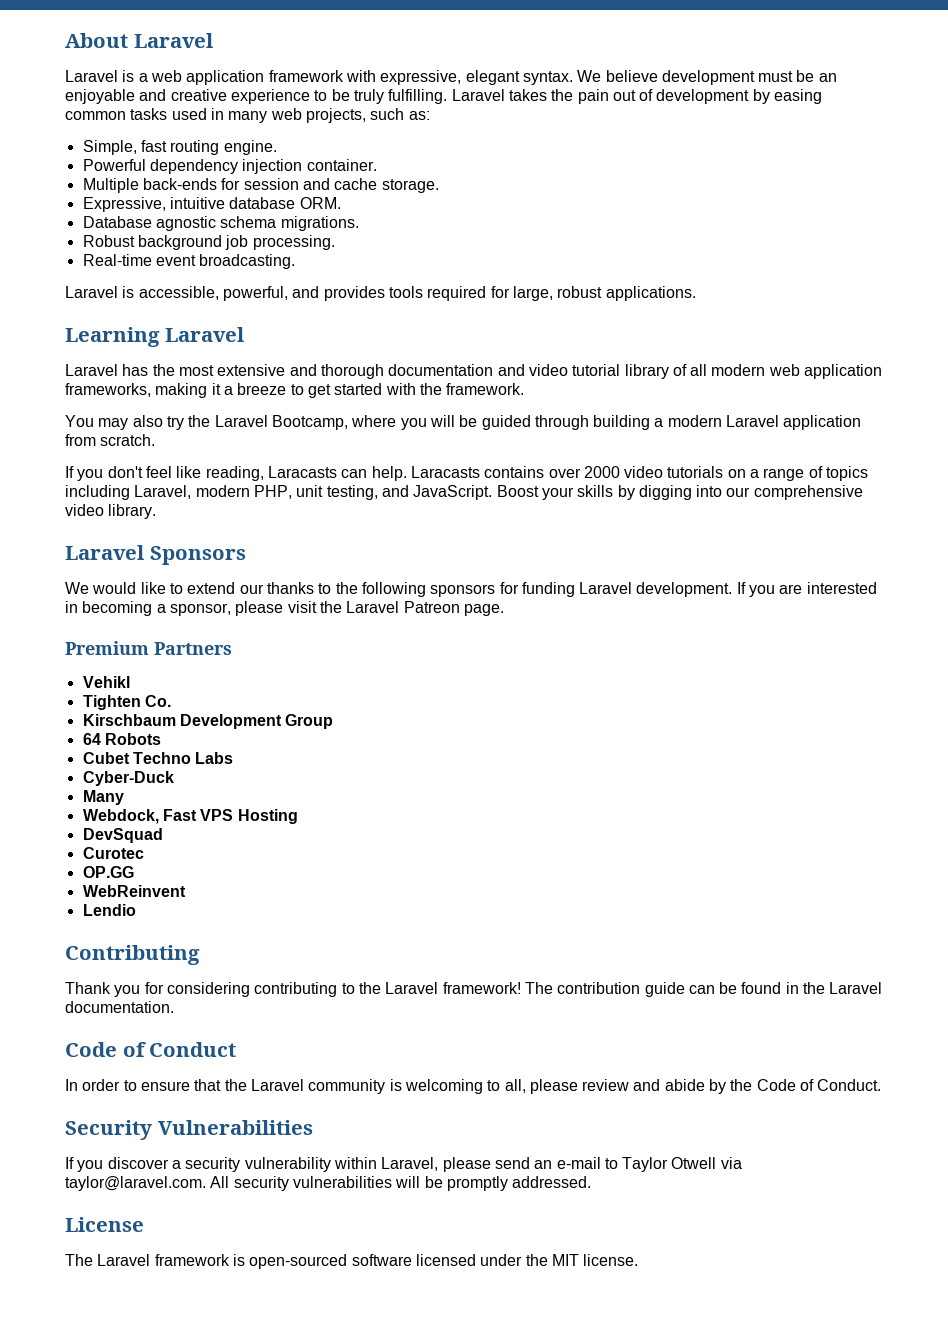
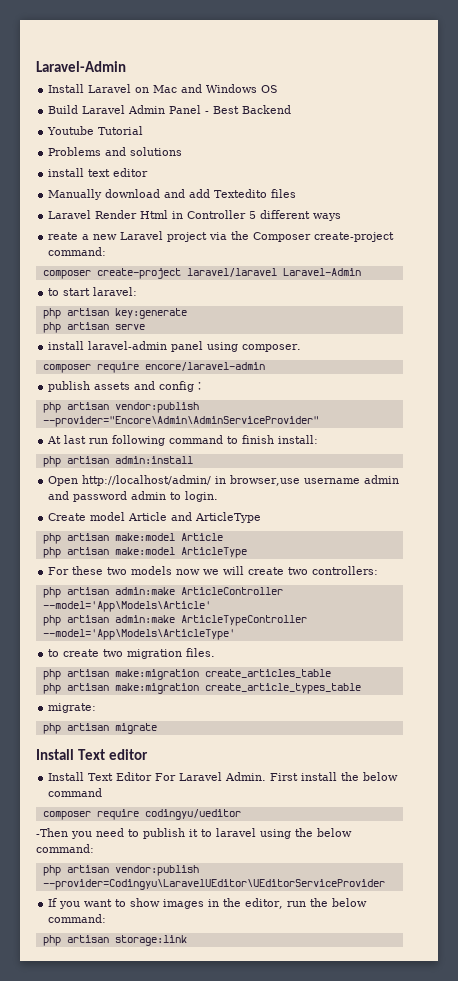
[65,33,213,48] [65,70,837,85] [65,89,823,104] [65,108,430,123] [82,140,277,155] [82,159,377,174] [82,178,439,193] [82,197,341,212] [82,216,359,231] [82,235,335,250] [82,254,296,269] [65,286,696,301] [65,327,244,347] [65,364,883,379] [65,383,525,398] [65,415,862,430] [65,434,156,446] [65,466,869,481] [65,485,863,500] [65,504,157,519] [65,545,246,565] [65,582,877,597] [65,601,504,616] [65,641,232,655] [82,676,130,688] [82,695,171,710] [82,714,334,729] [82,733,161,745] [82,752,234,764] [82,771,174,786] [82,790,124,805] [82,809,298,824] [82,828,163,843] [82,847,144,859] [82,866,134,878] [82,885,186,897] [82,904,136,916] [65,945,200,965] [65,982,883,997] [65,1001,174,1013] [65,1042,237,1057] [65,1079,882,1094] [65,1120,313,1140] [65,1157,742,1172] [65,1176,592,1191] [65,1217,144,1232] [65,1254,639,1269] About Laravel // Laravel is a web application framework with expressive, elegant syntax. We believe development must be an enjoyable and creative experience to be truly fulfilling. Laravel takes the pain out of development by easing common tasks used in many web projects, such as: // Simple, fast routing engine. // Powerful dependency injection container. // Multiple back-ends for session and cache storage. // Expressive, intuitive database ORM. // Database agnostic schema migrations. // Robust background job processing. // Real-time event broadcasting. // Laravel is accessible, powerful, and provides tools required for large, robust applications. // Learning Laravel // Laravel has the most extensive and thorough documentation and video tutorial library of all modern web application frameworks, making it a breeze to get started with the framework. // You may also try the Laravel Bootcamp, where you will be guided through building a modern Laravel application from scratch. // If you don't feel like reading, Laracasts can help. Laracasts contains over 2000 video tutorials on a range of topics including Laravel, modern PHP, unit testing, and JavaScript. Boost your skills by digging into our comprehensive video library. // Laravel Sponsors // We would like to extend our thanks to the following sponsors for funding Laravel development. If you are interested in becoming a sponsor, please visit the Laravel Patreon page. // Premium Partners // Vehikl // Tighten Co. // Kirschbaum Development Group // 64 Robots // Cubet Techno Labs // Cyber-Duck // Many // Webdock, Fast VPS Hosting // DevSquad // Curotec // OP.GG // WebReinvent // Lendio // Contributing // Thank you for considering contributing to the Laravel framework! The contribution guide can be found in the Laravel documentation. // Code of Conduct // In order to ensure that the Laravel community is welcoming to all, please review and abide by the Code of Conduct. // Security Vulnerabilities // If you discover a security vulnerability within Laravel, please send an e-mail to Taylor Otwell via taylor@laravel.com. All security vulnerabilities will be promptly addressed. // License // The Laravel framework is open-sourced software licensed under the MIT license. -> [36,61,126,72] [48,84,279,93] [48,105,292,114] [47,126,144,135] [48,147,183,156] [48,168,149,177] [48,189,297,200] [48,210,342,221] [48,231,395,242] [48,247,107,256] [42,268,361,279] [48,287,138,296] [42,308,187,319] [42,322,145,333] [48,341,302,352] [42,362,265,373] [48,381,206,392] [42,402,199,413] [42,416,319,427] [47,435,319,446] [42,456,193,467] [48,475,400,486] [48,491,219,502] [48,512,262,523] [42,533,223,544] [42,547,247,558] [48,566,379,575] [42,587,283,598] [42,601,211,612] [42,615,307,626] [42,629,235,640] [48,648,216,659] [42,669,331,680] [42,683,361,694] [48,703,97,713] [42,723,157,734] [36,749,148,760] [48,772,399,781] [48,788,103,797] [42,809,241,820] [36,828,352,839] [36,844,94,853] [42,865,199,876] [42,879,385,890] [48,898,368,909] [48,914,107,923] [42,935,187,946] Laravel-Admin // Install Laravel on Mac and Windows OS // Build Laravel Admin Panel - Best Backend // Youtube Tutorial // Problems and solutions // install text editor // Manually download and add Textedito files // Laravel Render Html in Controller 5 different ways // reate a new Laravel project via the Composer create-project command: // composer create-project laravel/laravel Laravel-Admin // to start laravel: // php artisan key:generate // php artisan serve // install laravel-admin panel using composer. // composer require encore/laravel-admin // publish assets and config： // php artisan vendor:publish --provider="Encore\Admin\AdminServiceProvider" // At last run following command to finish install: // php artisan admin:install // Open http://localhost/admin/ in browser,use username admin and password admin to login. // Create model Article and ArticleType // php artisan make:model Article // php artisan make:model ArticleType // For these two models now we will create two controllers: // php artisan admin:make ArticleController --model='App\Models\Article' // php artisan admin:make ArticleTypeController --model='App\Models\ArticleType' // to create two migration files. // php artisan make:migration create_articles_table // php artisan make:migration create_article_types_table // migrate: // php artisan migrate // Install Text editor // Install Text Editor For Laravel Admin. First install the below command // composer require codingyu/ueditor // -Then you need to publish it to laravel using the below command: // php artisan vendor:publish --provider=Codingyu\LaravelUEditor\UEditorServiceProvider // If you want to show images in the editor, run the below command: // php artisan storage:link

